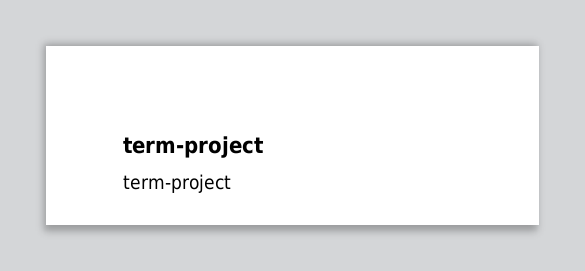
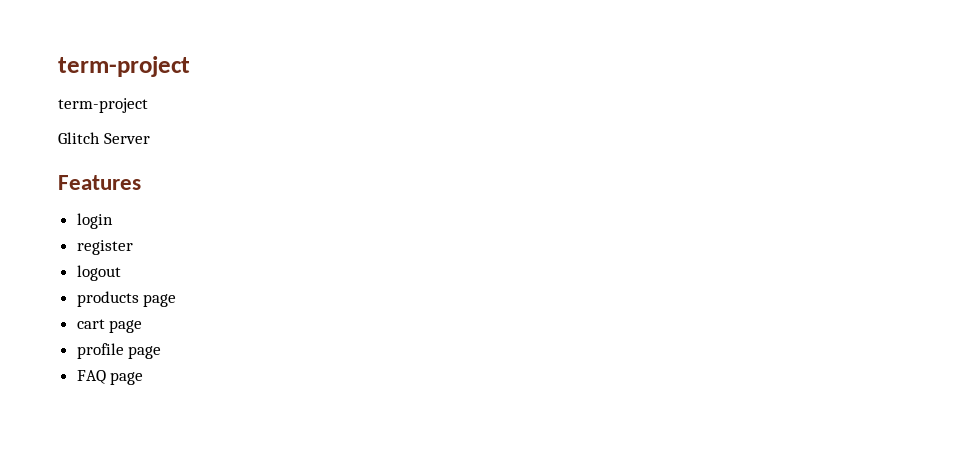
(231, 183) none -> [58,132,150,144] [58,175,141,190] [76,213,113,229] [76,240,133,255] [76,265,121,281] [76,291,177,307] [76,319,143,333] [76,343,162,359] [76,370,144,385] // Glitch Server // Features // login // register // logout // products page // cart page // profile page // FAQ page

